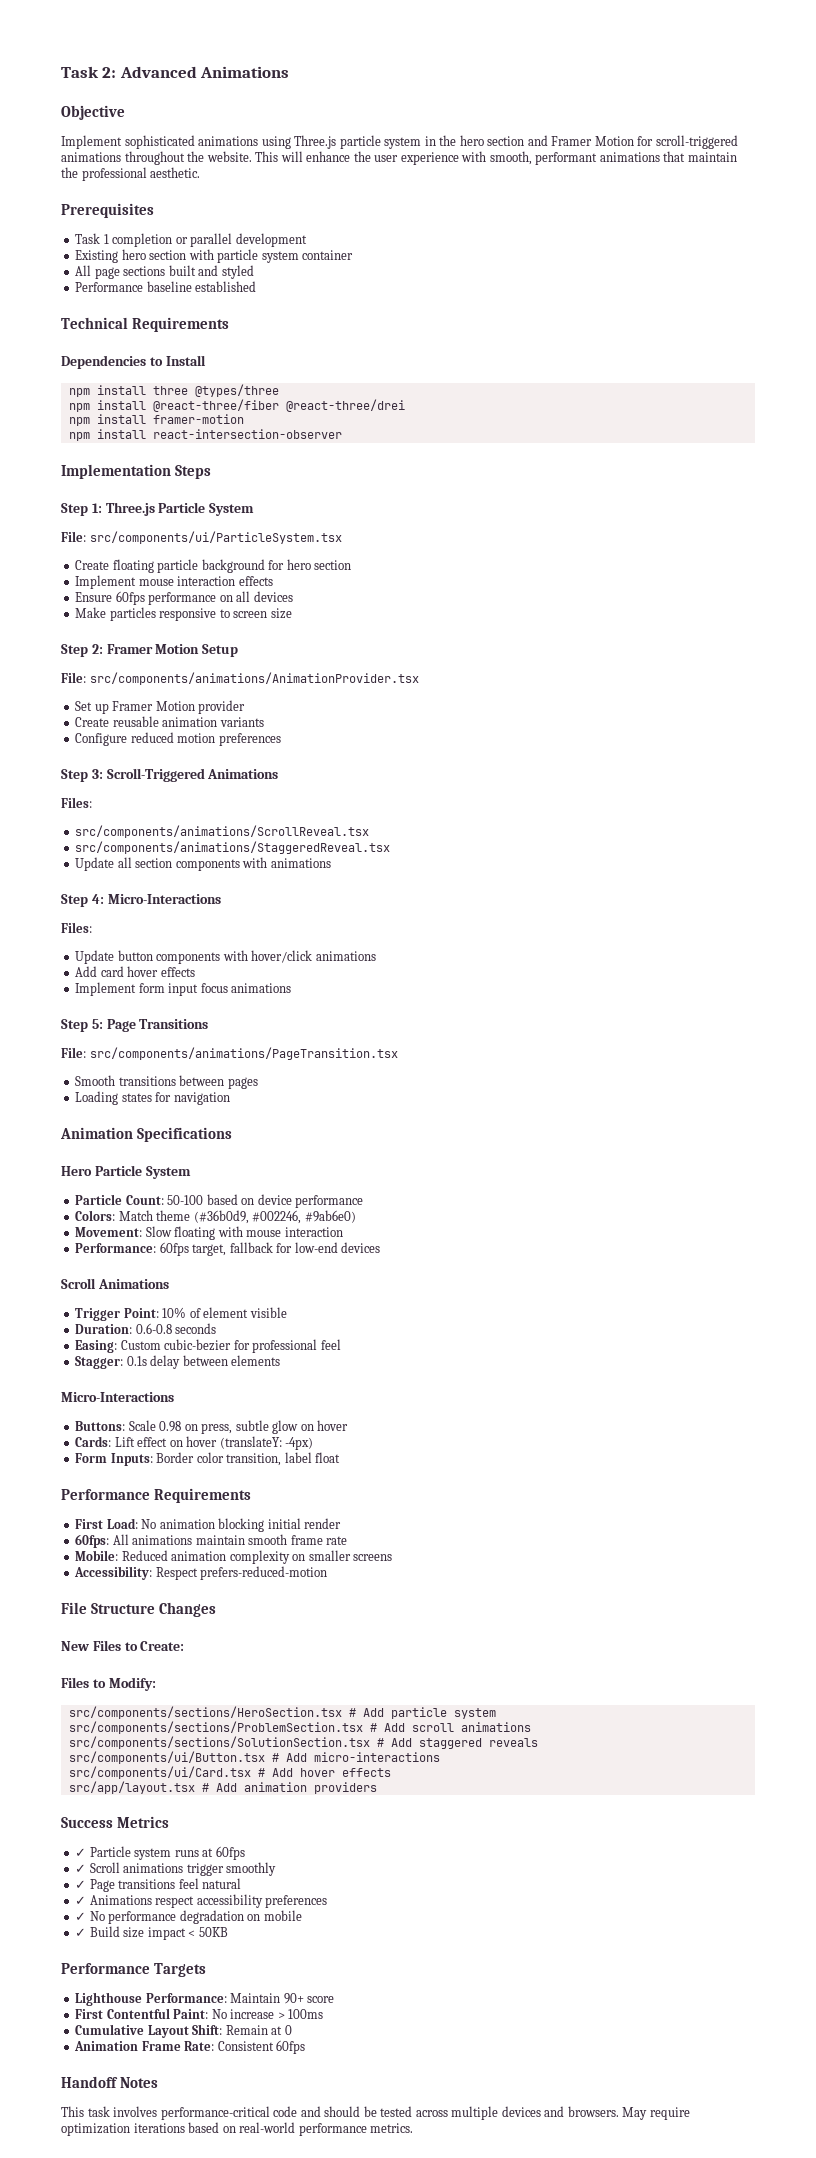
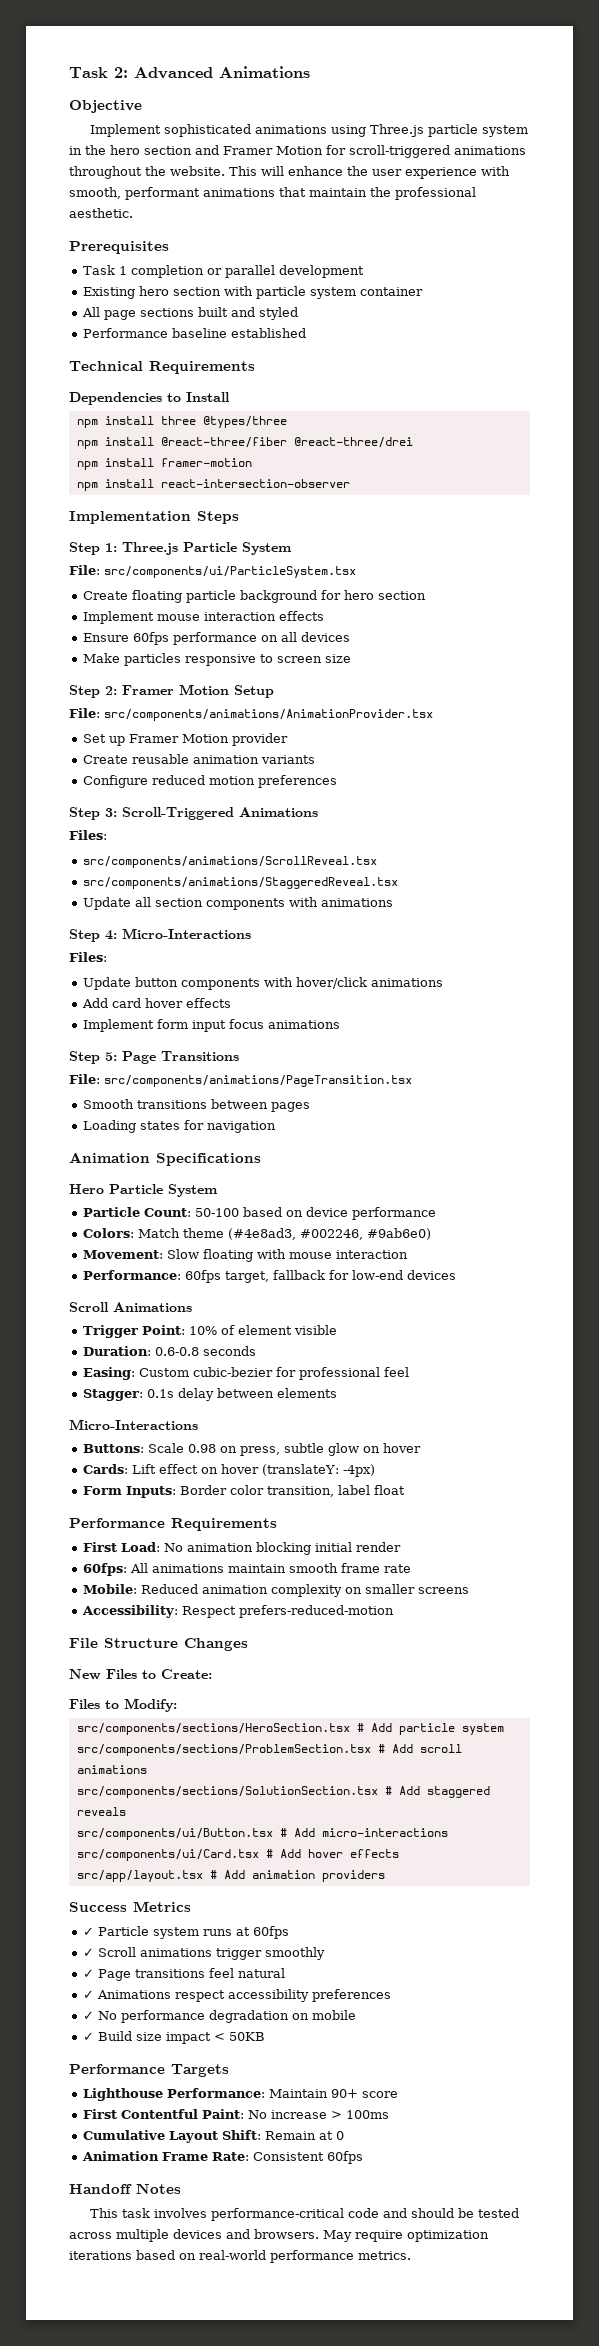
[193,1210,249,1224] (#36b0d9, -> [227,1228,296,1240] (#4e8ad3,

